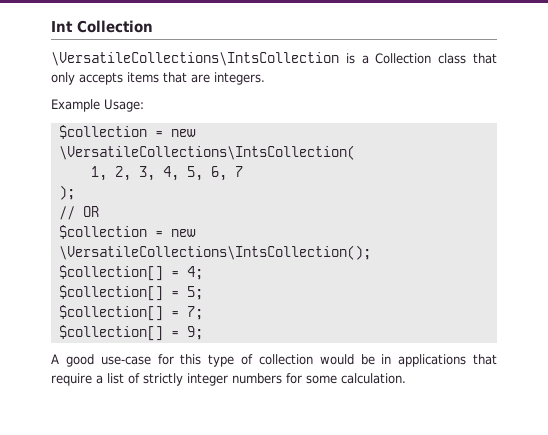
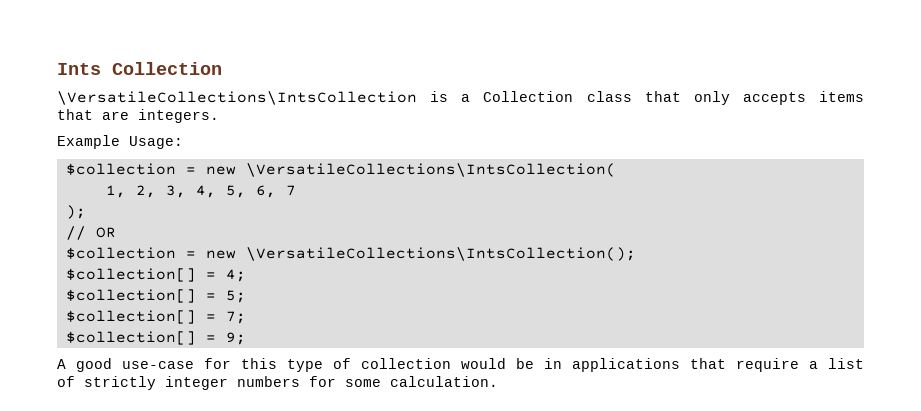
[51,21,73,32] Int -> [57,63,101,75] Ints

